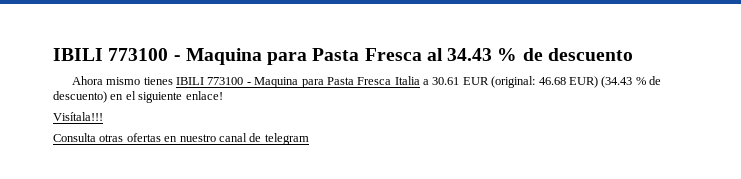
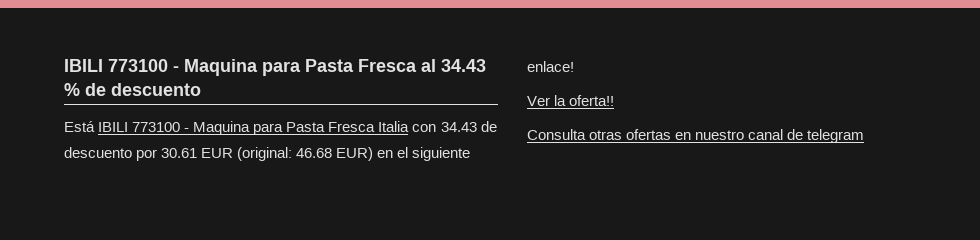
[71,76,173,85] Ahora mismo tienes -> [64,121,95,132] Está
[423,79,430,85] a -> [412,121,497,132] [64,147,158,161] con 34.43 de descuento por
[601,76,662,88] [53,91,107,103] (34.43 % de descuento) -> (374, 154) none
[53,112,103,121] Visítala!!! -> [527,95,615,106] Ver la oferta!!

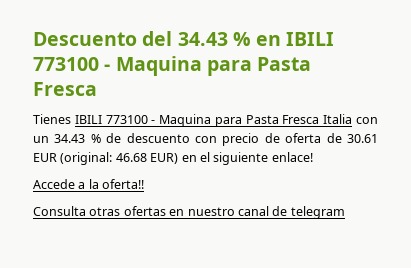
[64,59,486,76] [64,83,201,96] [64,121,95,132] IBILI 773100 - Maquina para Pasta Fresca al 34.43 % de descuento // Está -> [33,31,335,46] [33,56,312,76] [33,82,97,96] [33,114,71,124] Descuento del 34.43 % en IBILI 773100 - Maquina para Pasta Fresca // Tienes
[440,121,497,132] [64,147,158,161] 34.43 de descuento por -> [33,133,342,146] un 34.43 % de descuento con precio de oferta de
[527,96,550,106] Ver -> [33,179,86,189] Accede a

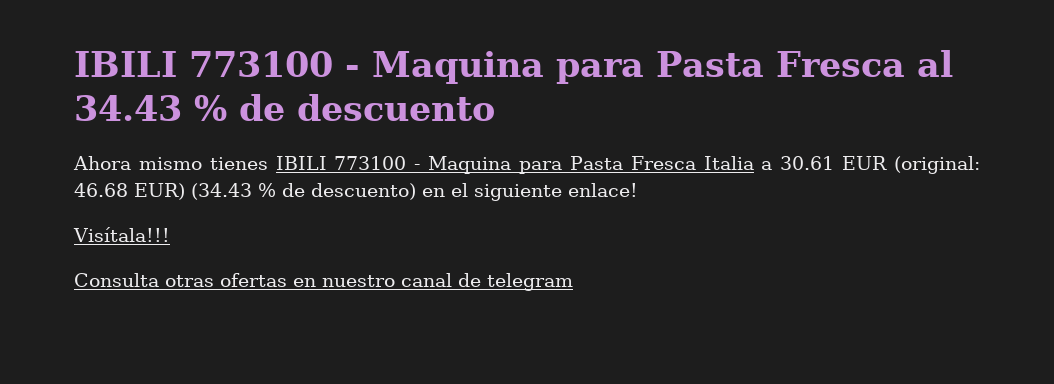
[33,31,335,46] [33,56,312,76] [33,82,97,96] [33,114,71,124] Descuento del 34.43 % en IBILI 773100 - Maquina para Pasta Fresca // Tienes -> [74,50,953,84] [74,94,495,121] [73,156,268,170] IBILI 773100 - Maquina para Pasta Fresca al 34.43 % de descuento // Ahora mismo tienes
[355,117,378,124] [33,133,342,146] con un 34.43 % de descuento con precio de oferta de -> [761,161,773,170] a
(179, 158) none -> [191,183,416,200] (34.43 % de descuento)
[33,179,145,189] Accede a la oferta!! -> [73,227,170,242] Visítala!!!

